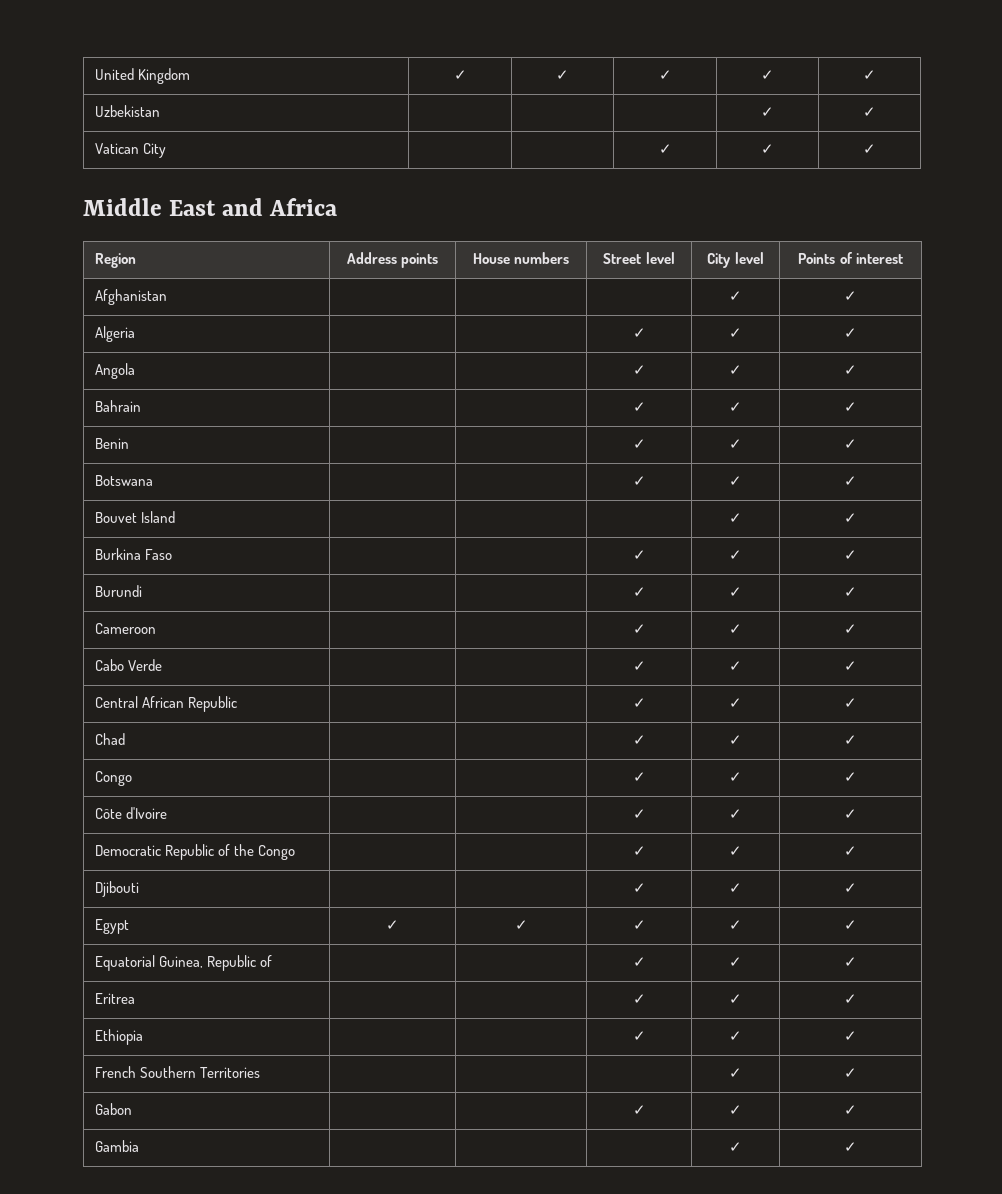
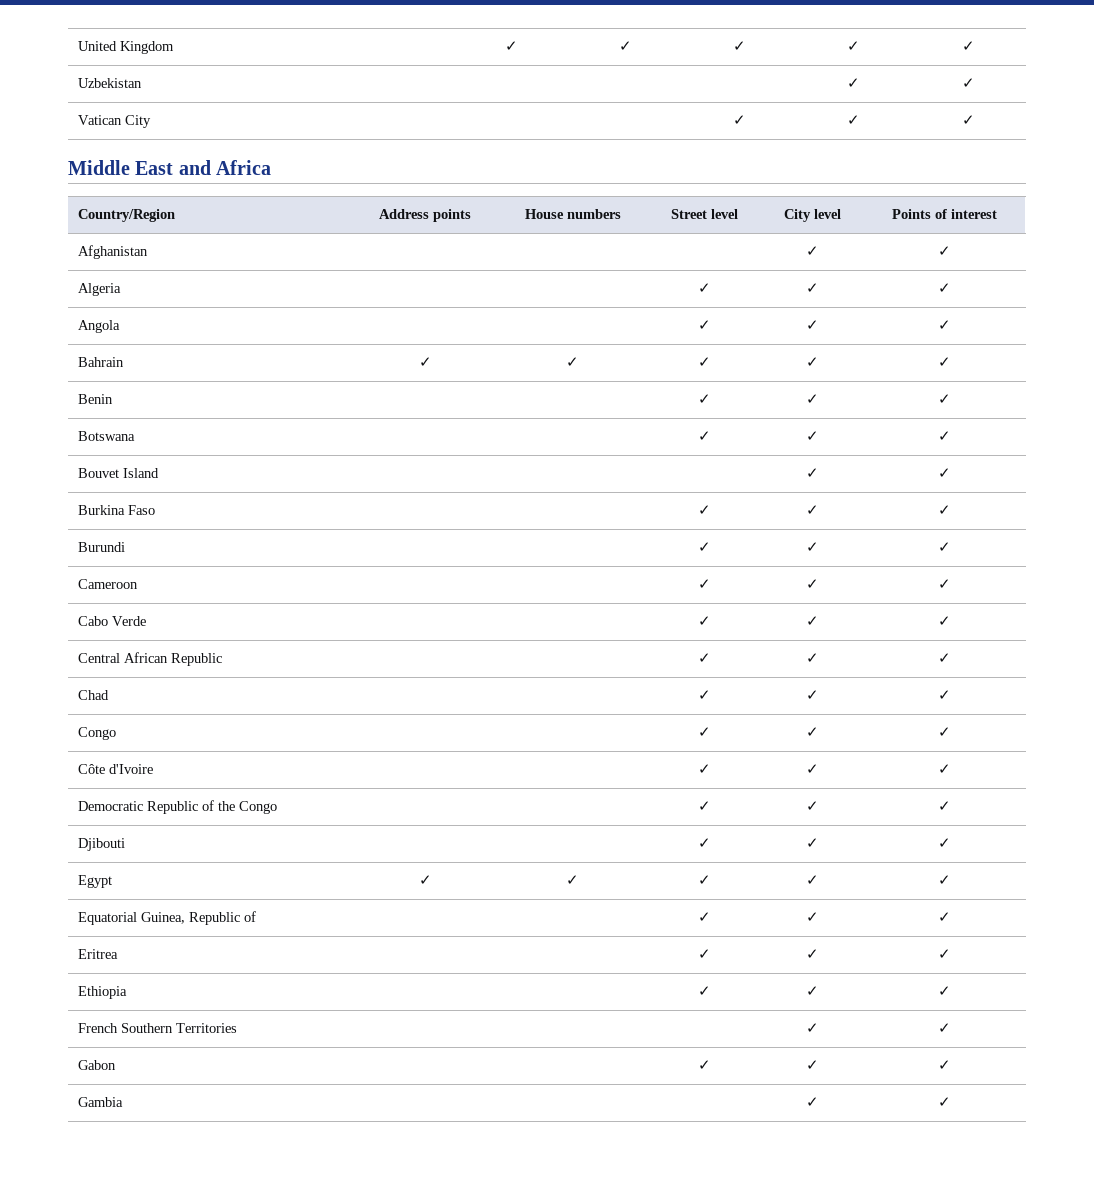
[95,253,137,268] Region -> [78,209,176,222] Country/Region
(142, 406) | -> [418,357,432,367] [566,357,579,367] ✓ | ✓

